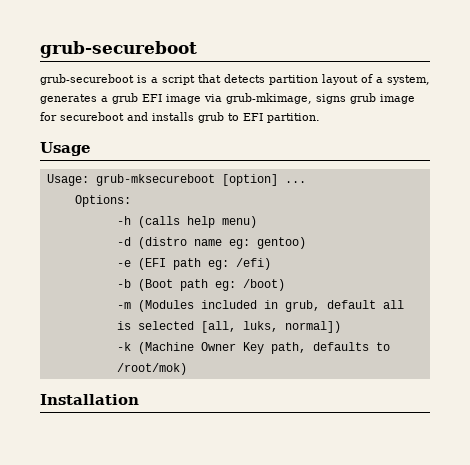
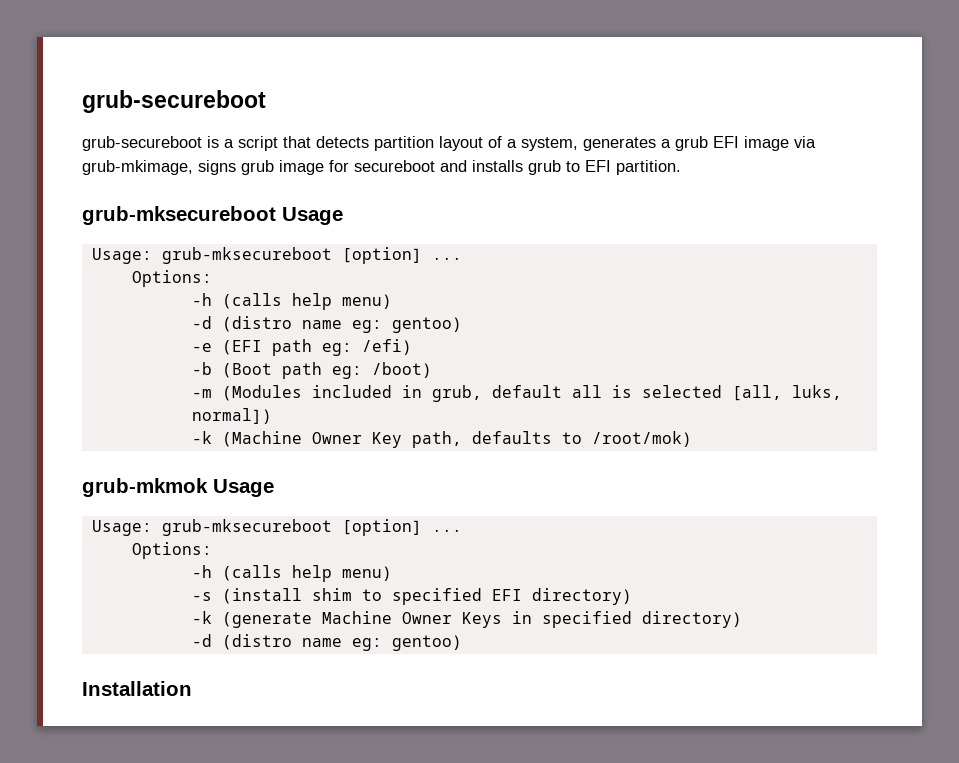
(320, 118) none -> [82,206,276,225] grub-mksecureboot
(187, 369) none -> [82,478,274,497] [91,519,462,536] [131,542,212,559] [191,565,392,582] [191,588,632,605] [191,611,742,628] [191,634,462,651] // grub-mkmok Usage // Usage: grub-mksecureboot [option] ... // Options: // -h (calls help menu) // -s (install shim to specified EFI directory) // -k (generate Machine Owner Keys in specified directory) // -d (distro name eg: gentoo)

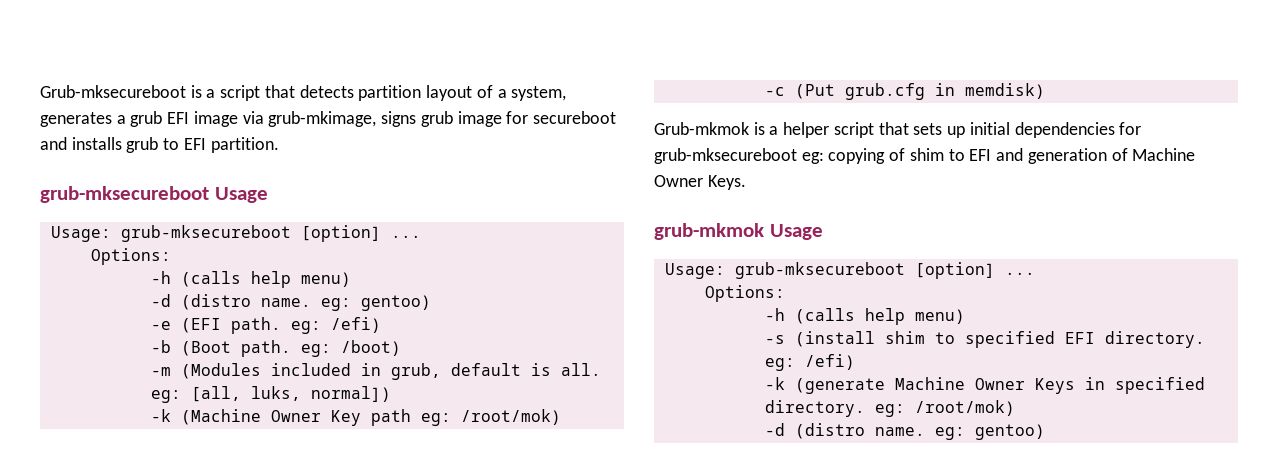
[82,90,266,113] [82,136,202,151] grub-secureboot // grub-secureboot -> [40,85,186,98] Grub-mksecureboot
[301,320,342,329] name -> [260,298,311,307] name.
[271,339,312,356] path -> [230,317,281,334] path.
[281,362,322,379] path -> [240,340,291,357] path.
[571,385,722,398] all is selected -> [530,363,601,376] [150,390,181,403] is all. eg:
[411,431,692,448] path, defaults to /root/mok) -> [370,409,561,426] [764,83,1045,100] [654,122,1142,138] [654,148,1196,164] [654,175,746,190] path eg: /root/mok) // -c (Put grub.cfg in memdisk) // Grub-mkmok is a helper script that sets up initial dependencies for grub-mksecureboot eg: copying of shim to EFI and generation of Machine Owner Keys.
[531,588,632,605] directory) -> [1104,331,1205,348] [764,354,855,371] directory. eg: /efi)
[641,611,742,628] [191,634,462,651] [82,681,192,696] directory) // -d (distro name eg: gentoo) // Installation -> [764,400,1015,417] [764,423,1045,440] directory. eg: /root/mok) // -d (distro name. eg: gentoo)

